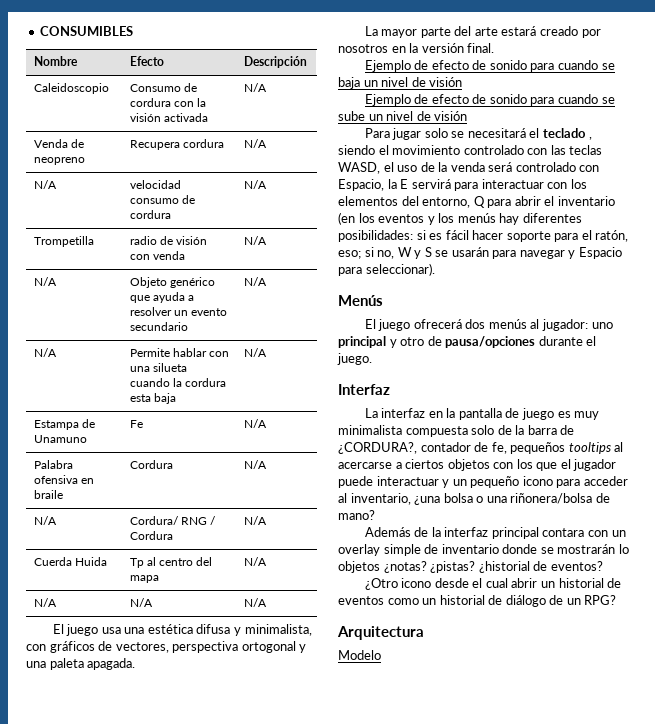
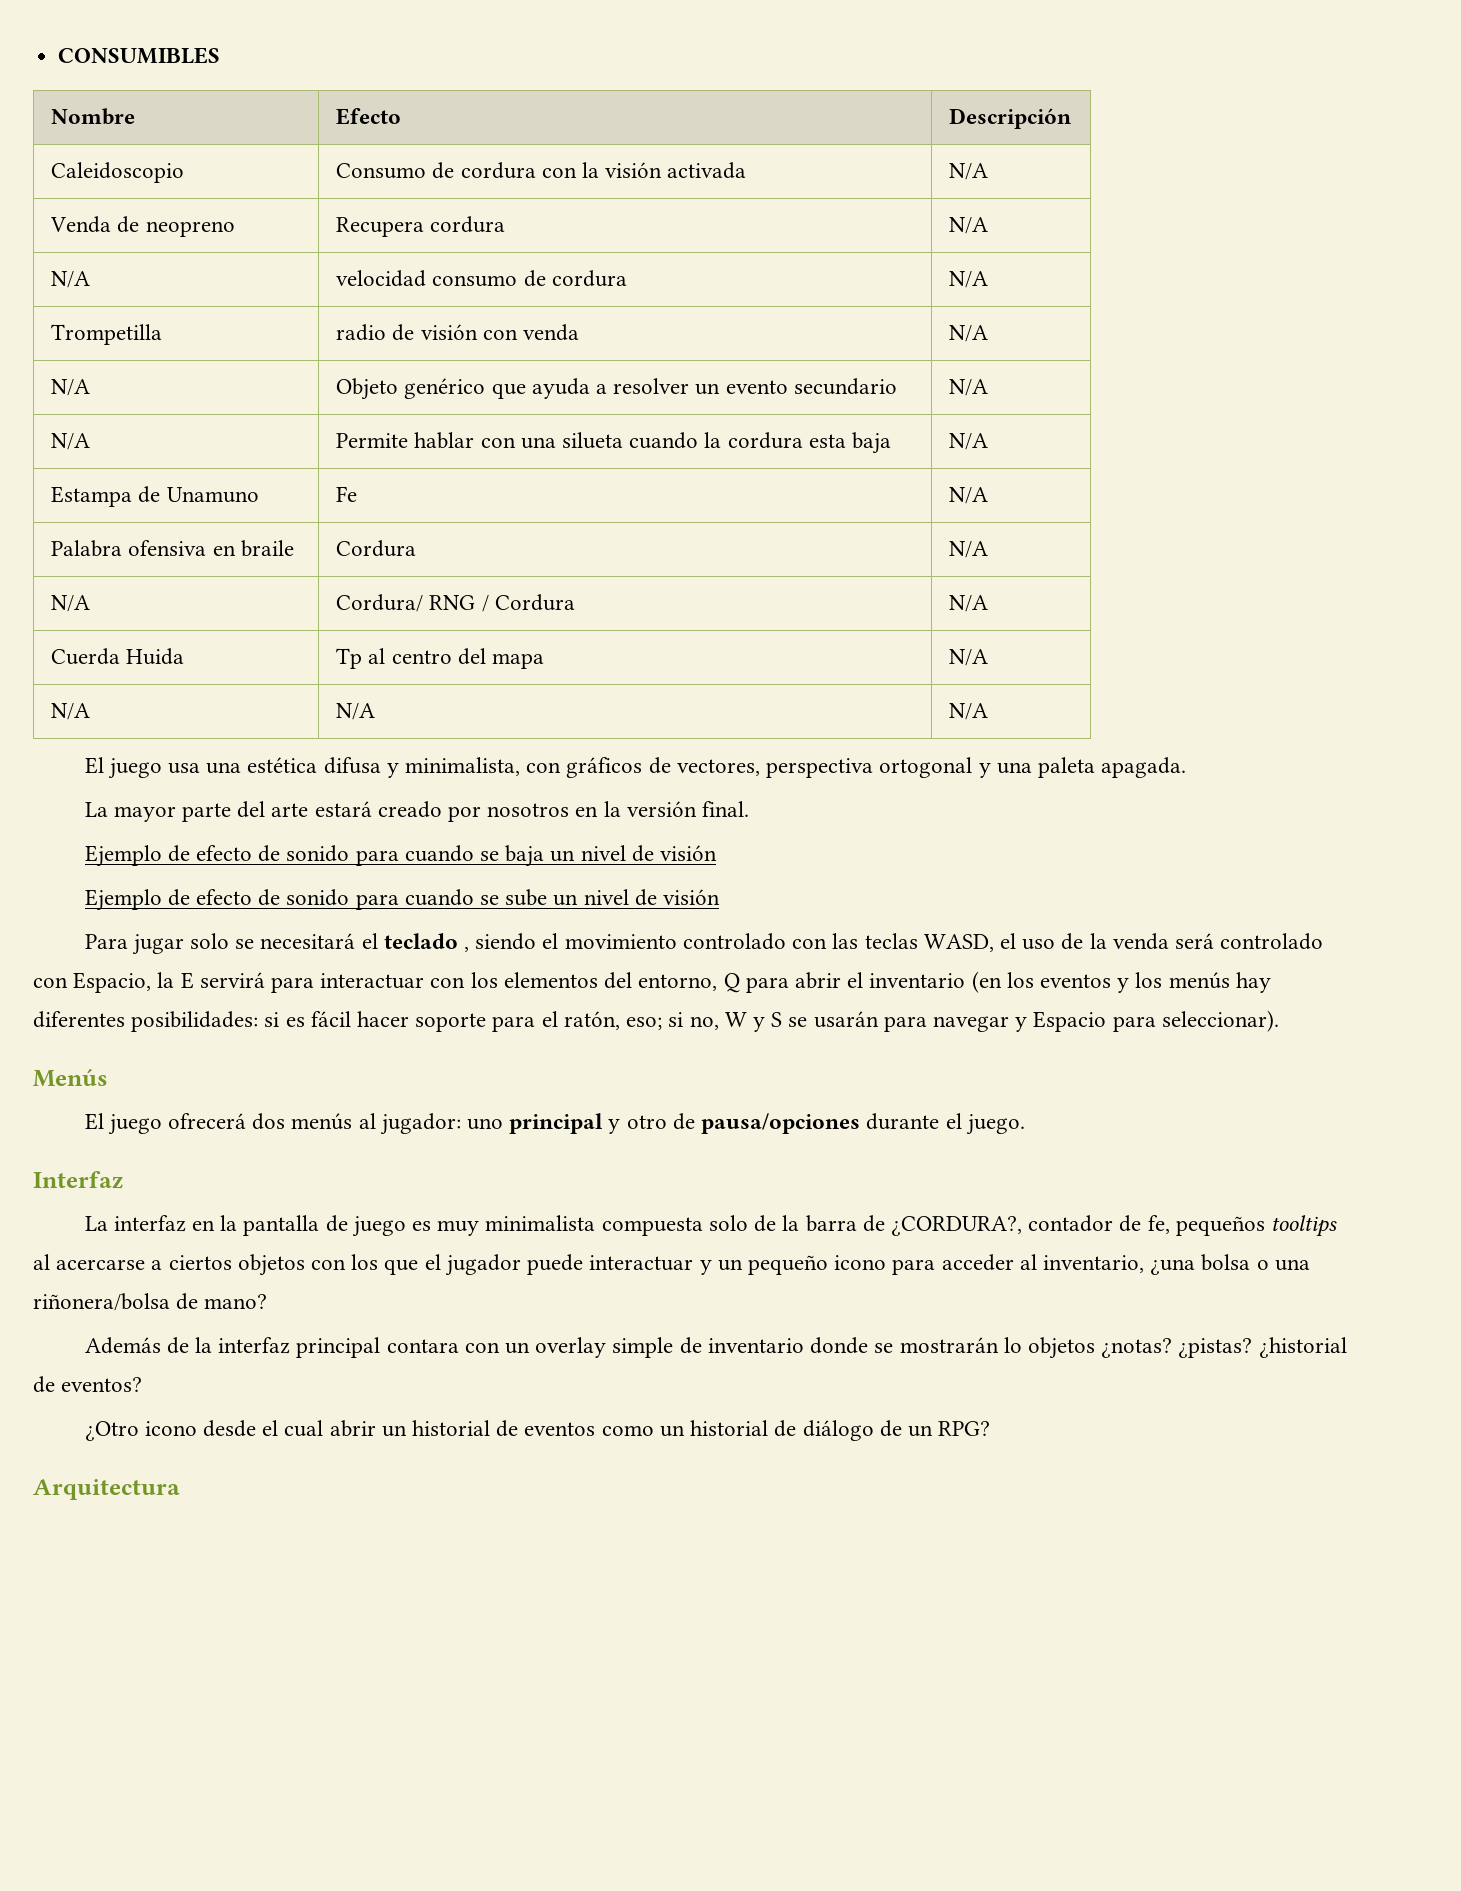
[338,650,381,660] // Modelo -> (180, 1489) none

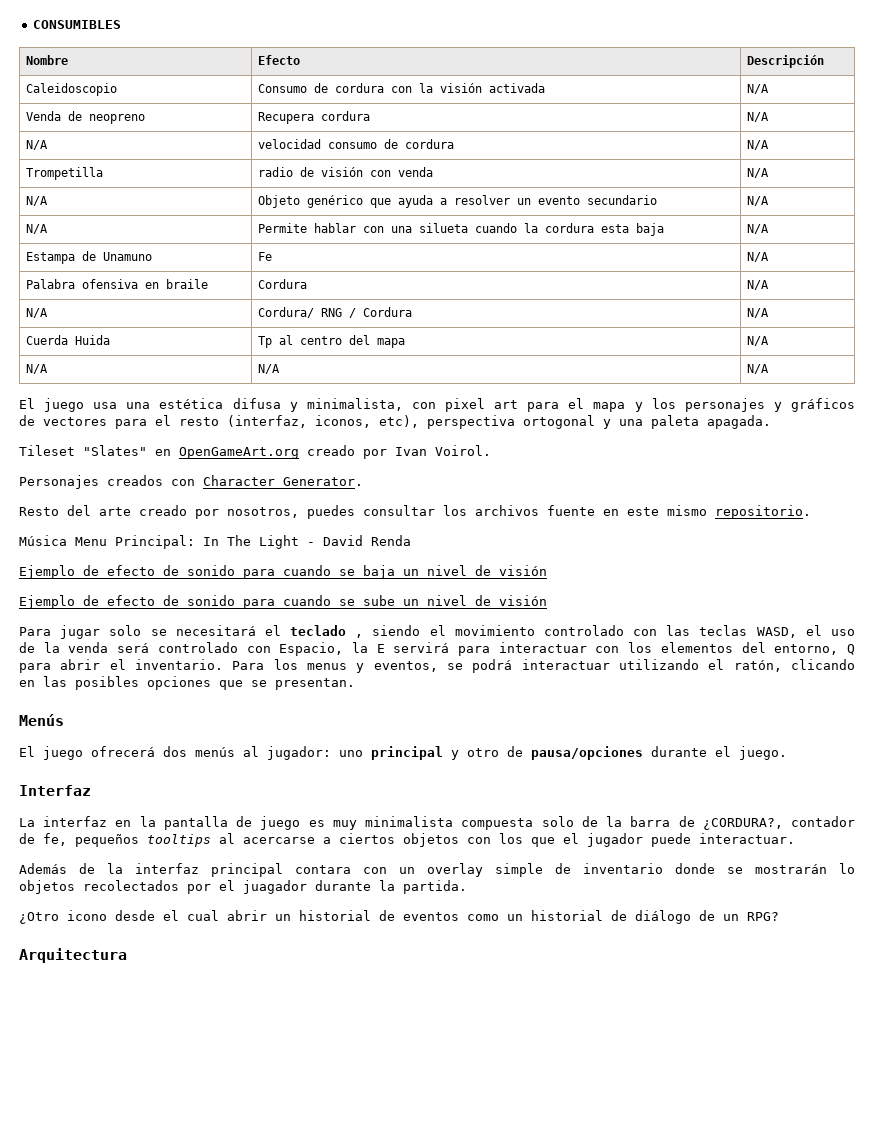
[566,757,760,778] gráficos de vectores, -> [444,398,855,412] [19,415,419,429] pixel art para el mapa y los personajes y gráficos de vectores para el resto (interfaz, iconos, etc),
[84,802,232,822] La mayor parte -> [19,445,491,459] [19,475,363,489] [19,507,59,516] Tileset "Slates" en OpenGameArt.org creado por Ivan Voirol. // Personajes creados con Character Generator. // Resto
[314,801,750,822] estará creado por nosotros en la versión final. -> [139,505,811,519] [19,535,411,549] creado por nosotros, puedes consultar los archivos fuente en este mismo repositorio. // Música Menu Principal: In The Light - David Renda
[869,971,1271,993] [33,1010,1279,1032] inventario (en los eventos y los menús hay diferentes posibilidades: si es fácil hacer soporte para el ratón, eso; si no, W y S se usarán para navegar y Espacio para seleccionar). -> [135,659,855,673] [19,676,355,690] inventario. Para los menus y eventos, se podrá interactuar utilizando el ratón, clicando en las posibles opciones que se presentan.
[589,1254,1310,1275] [33,1293,268,1311] interactuar y un pequeño icono para acceder al inventario, ¿una bolsa o una riñonera/bolsa de mano? -> [699,833,795,844] interactuar.
[1101,1337,1347,1358] [33,1376,143,1393] ¿notas? ¿pistas? ¿historial de eventos? -> [83,880,467,894] recolectados por el juagador durante la partida.

